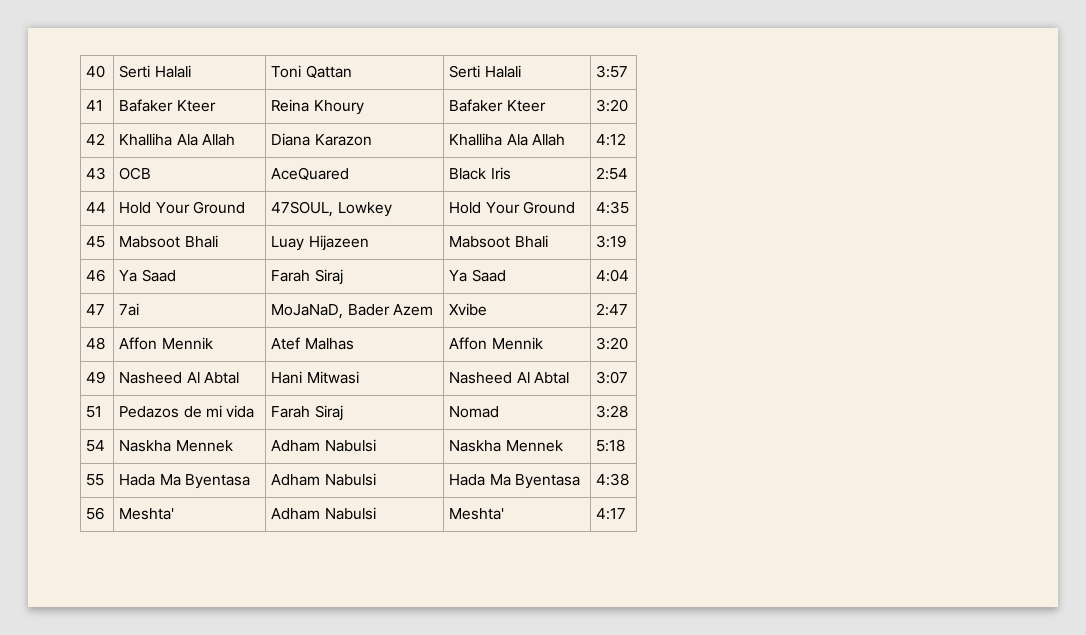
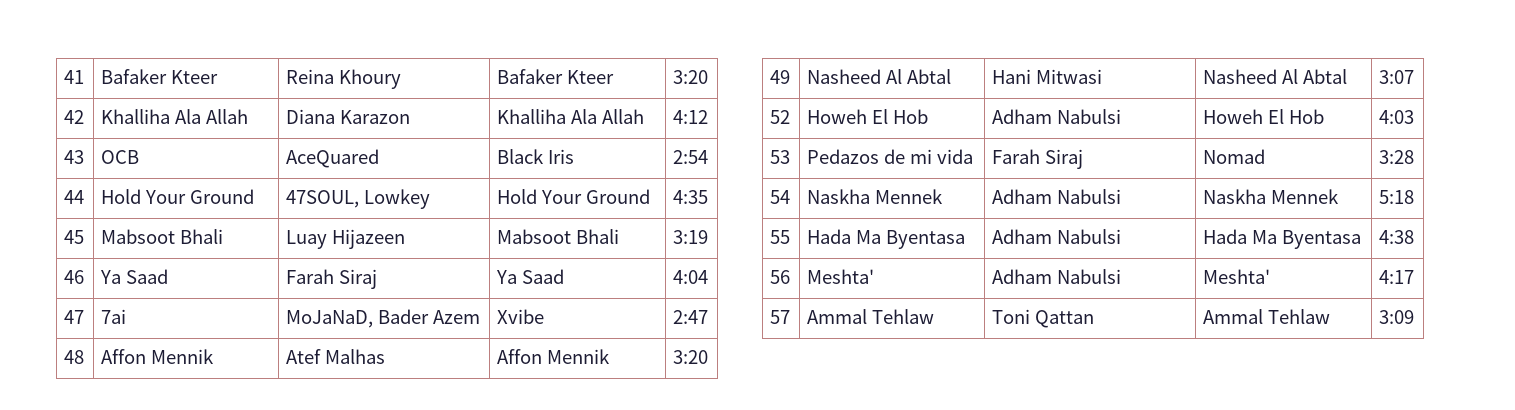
[86,65,106,78] [119,65,191,78] [271,65,352,79] [449,65,521,78] [596,65,629,78] 40 | Serti Halali | Toni Qattan | Serti Halali | 3:57 // -> (64, 77) none
[86,406,103,418] 51 -> [770,110,791,124] [807,109,929,124] [992,109,1122,124] [1203,109,1325,124] [1379,110,1415,124] [770,150,791,164] 52 | Howeh El Hob | Adham Nabulsi | Howeh El Hob | 4:03 // 53
(627, 514) none -> [770,310,791,324] [807,309,935,324] [992,309,1095,328] [1203,309,1331,324] [1379,310,1415,324] // 57 | Ammal Tehlaw | Toni Qattan | Ammal Tehlaw | 3:09

